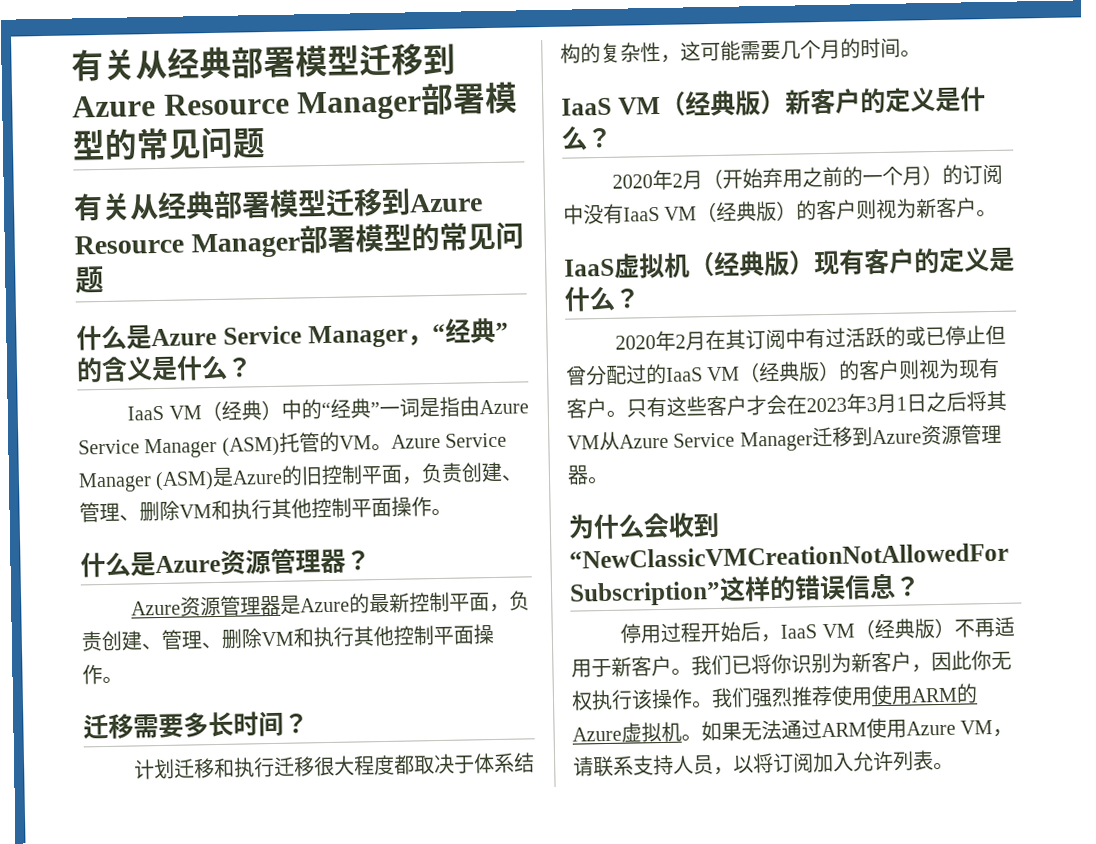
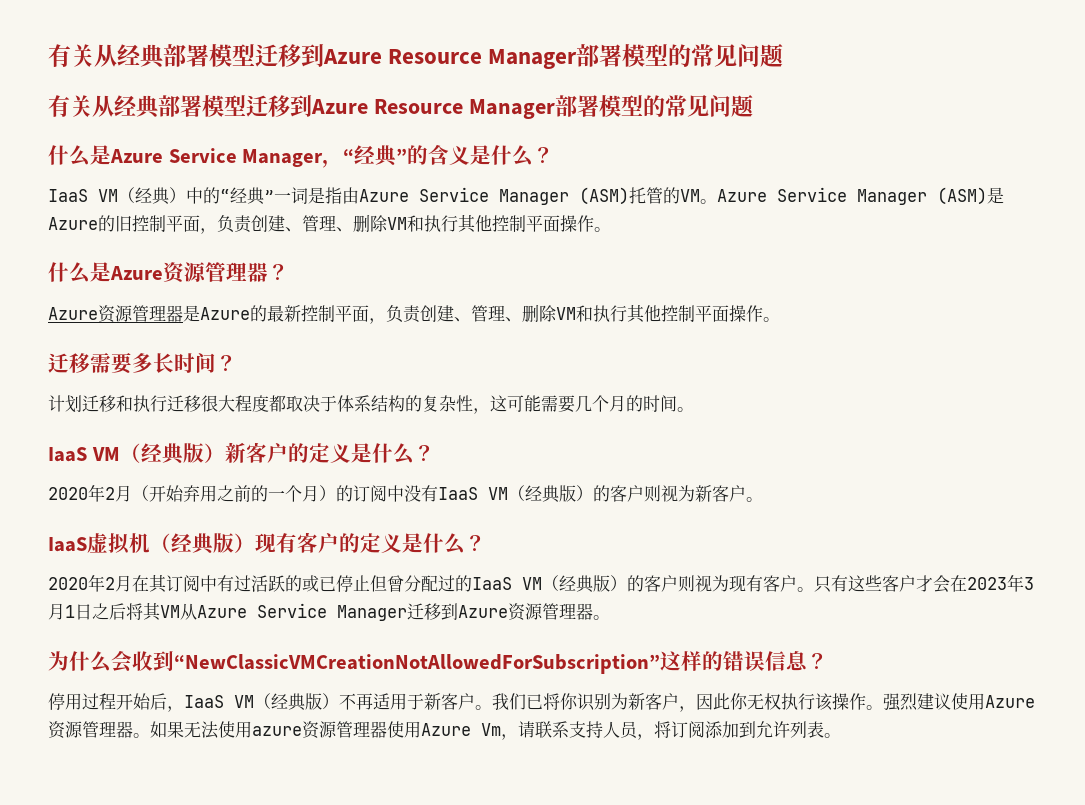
[711,683,978,709] [572,717,994,743] 我们强烈推荐使用使用ARM的Azure虚拟机。如果无法通过ARM使用Azure VM -> [883,693,1035,711] [48,721,501,739] 强烈建议使用Azure资源管理器。如果无法使用azure资源管理器使用Azure Vm
[733,751,854,774] 以将订阅加入 -> [654,721,756,738] 将订阅添加到

